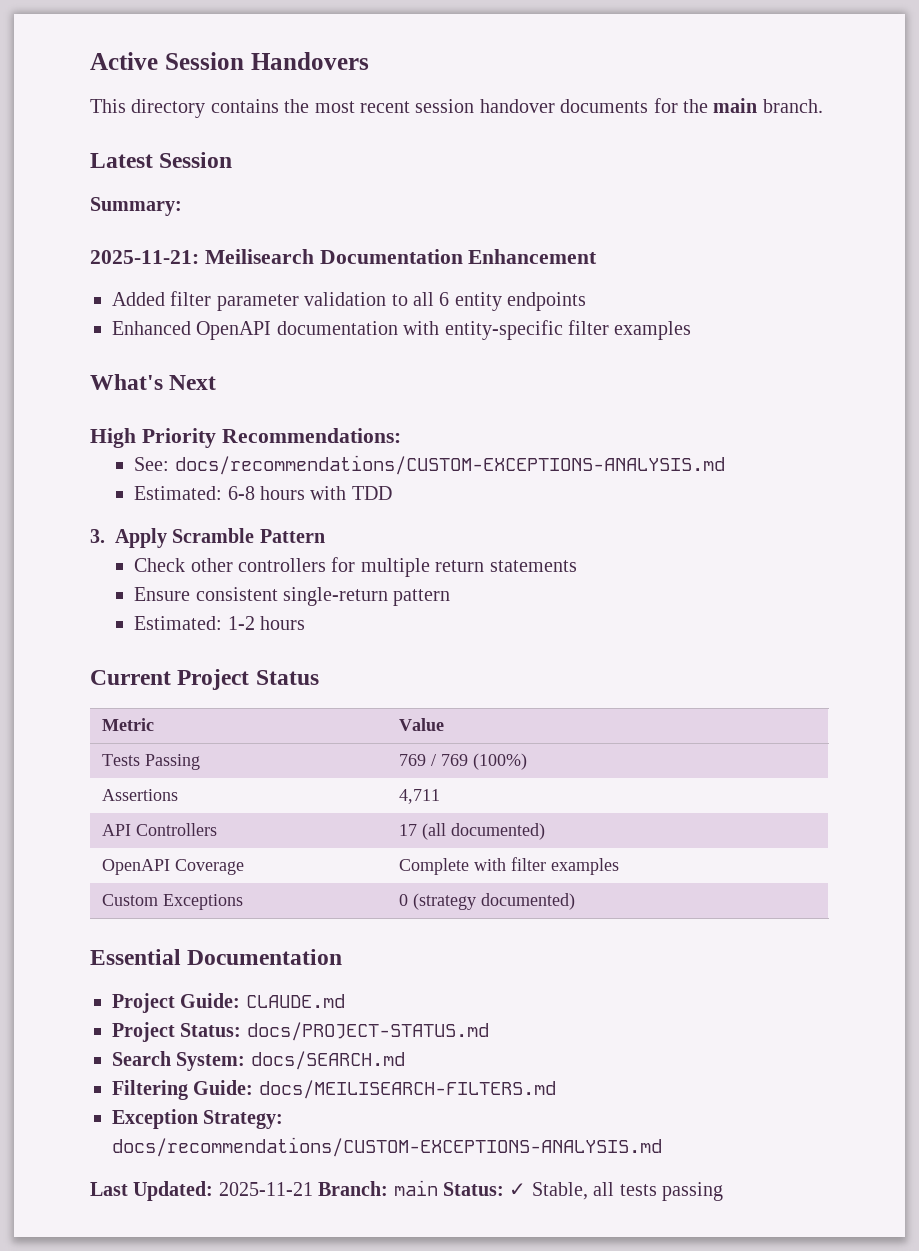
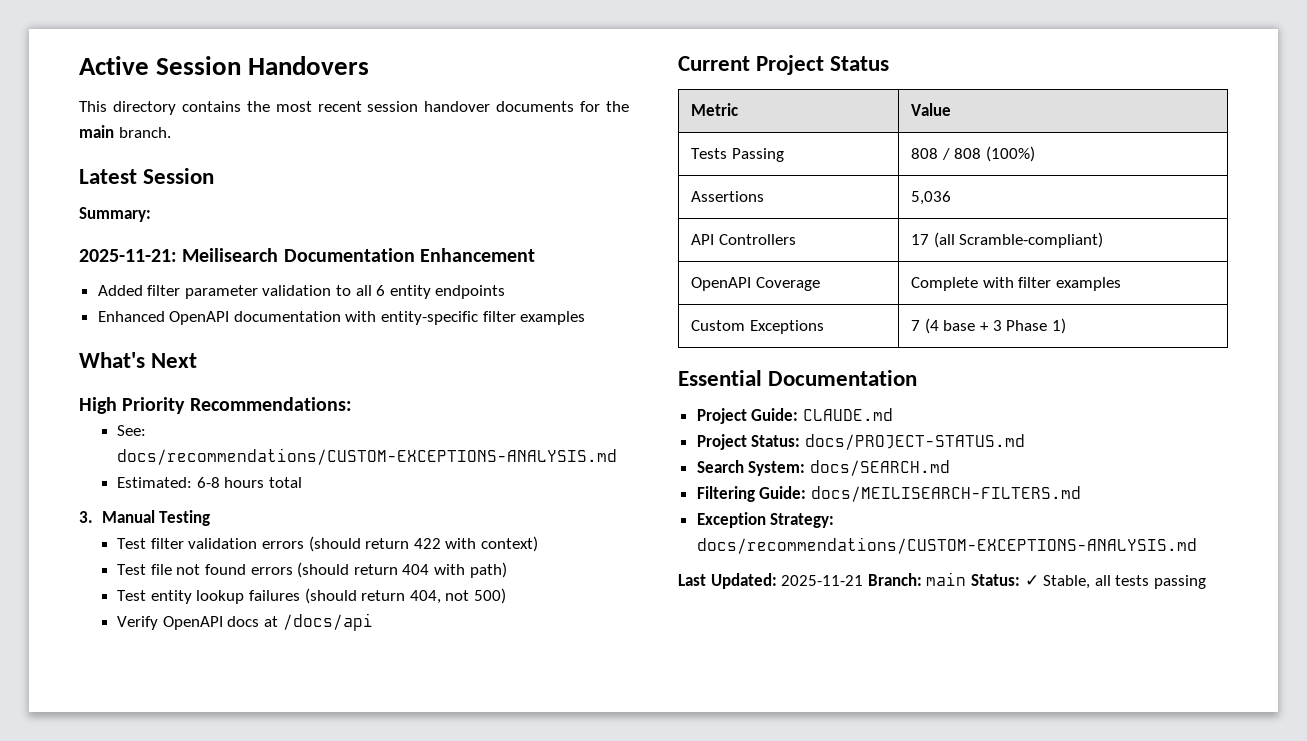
[310,486,392,500] with TDD -> [269,477,303,488] total
[115,528,325,548] [134,557,577,577] [134,587,451,606] [134,616,305,630] Apply Scramble Pattern // Check other controllers for multiple return statements // Ensure consistent single-return pattern // Estimated: 1-2 hours -> [101,510,211,526] [117,536,539,552] [117,562,507,578] [117,588,507,604] [117,613,373,631] Manual Testing // Test filter validation errors (should return 422 with context) // Test file not found errors (should return 404 with path) // Test entity lookup failures (should return 404, not 500) // Verify OpenAPI docs at /docs/api
[398,754,468,766] 769 / 769 -> [911,148,982,160] 808 / 808
[398,789,440,804] 4,711 -> [911,191,952,205] 5,036
[450,823,545,840] documented) -> [959,232,1104,248] Scramble-compliant)
[398,893,575,910] 0 (strategy documented) -> [911,318,1066,334] 7 (4 base + 3 Phase 1)

